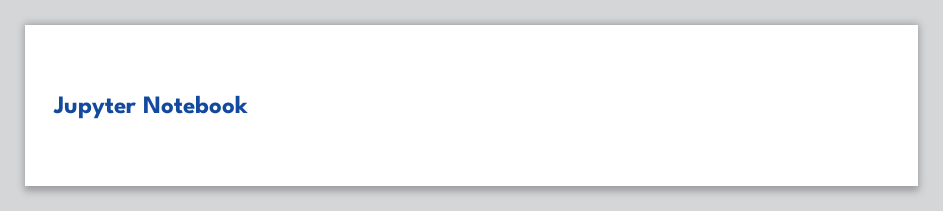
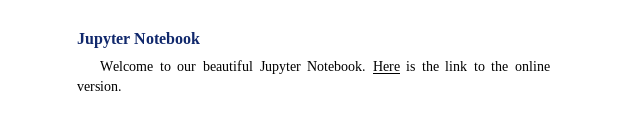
(248, 104) none -> [100,60,550,74] [77,81,122,91] // Welcome to our beautiful Jupyter Notebook. Here is the link to the online version.

